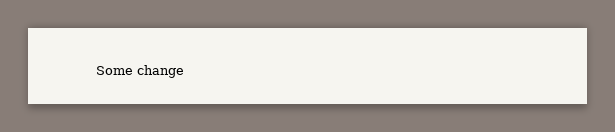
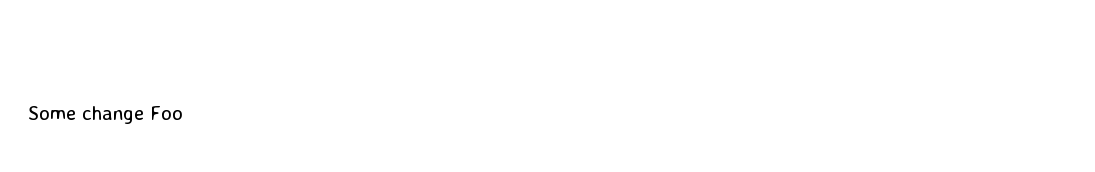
(184, 71) none -> [150,106,183,120] Foo

